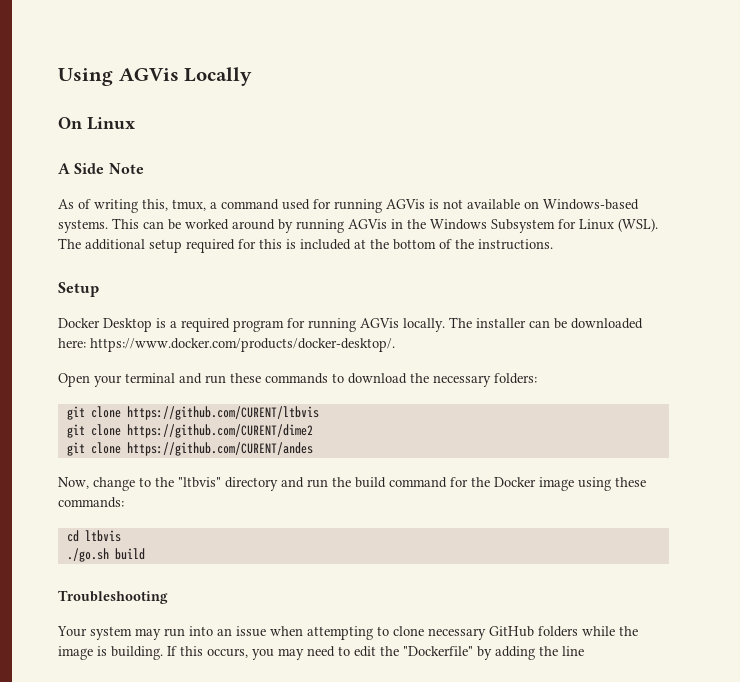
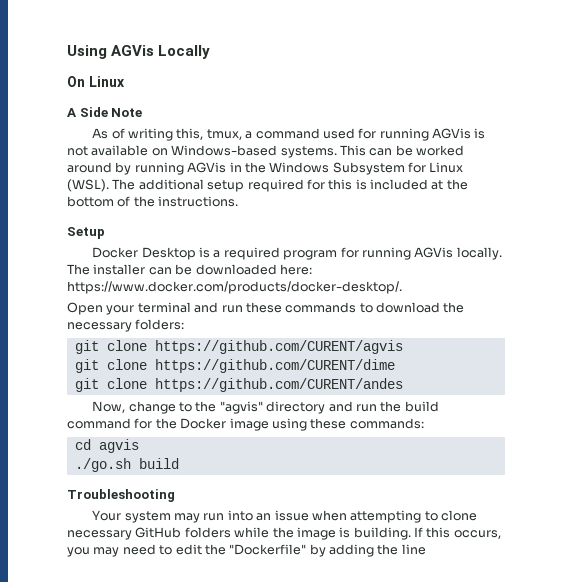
[126,406,319,420] [66,424,313,438] https://github.com/CURENT/ltbvis // git clone https://github.com/CURENT/dime2 -> [154,340,403,354] [74,359,395,373] https://github.com/CURENT/agvis // git clone https://github.com/CURENT/dime
[178,477,221,488] "ltbvis" -> [219,401,263,414] "agvis"
[84,530,121,542] ltbvis -> [98,439,139,453] agvis

